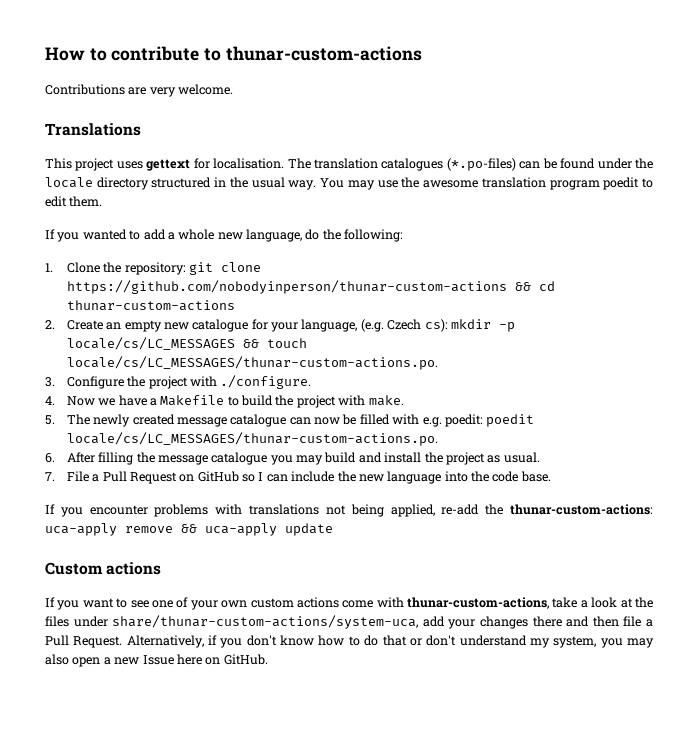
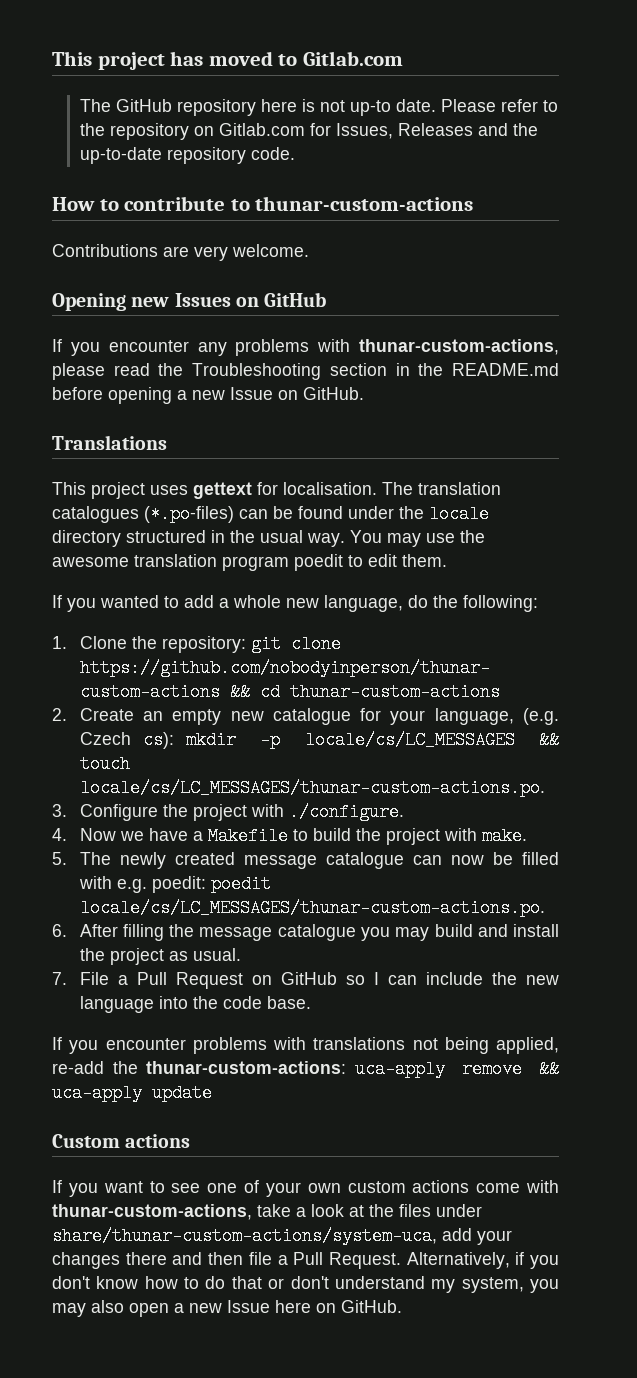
(45, 54) none -> [52,51,403,70] [79,99,558,116] [79,123,538,140] [79,147,295,164] This project has moved to Gitlab.com // The GitHub repository here is not up-to date. Please refer to the repository on Gitlab.com for Issues, Releases and the up-to-date repository code. //
(234, 89) none -> [52,292,327,311] [52,339,559,356] [52,363,559,380] [52,387,364,404] // Opening new Issues on GitHub // If you encounter any problems with thunar-custom-actions, please read the Troubleshooting section in the README.md before opening a new Issue on GitHub.

